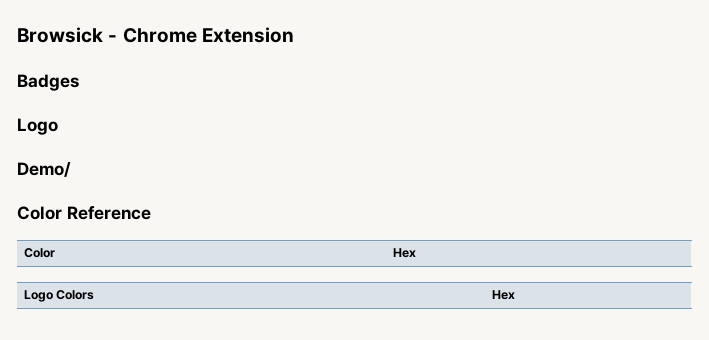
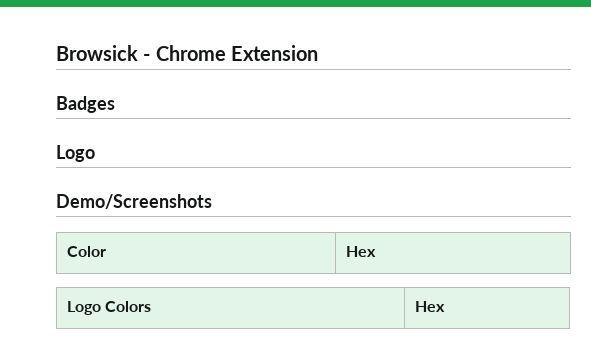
[17,162,71,177] [17,206,151,220] Demo/ // Color Reference -> [56,194,212,209] Demo/Screenshots

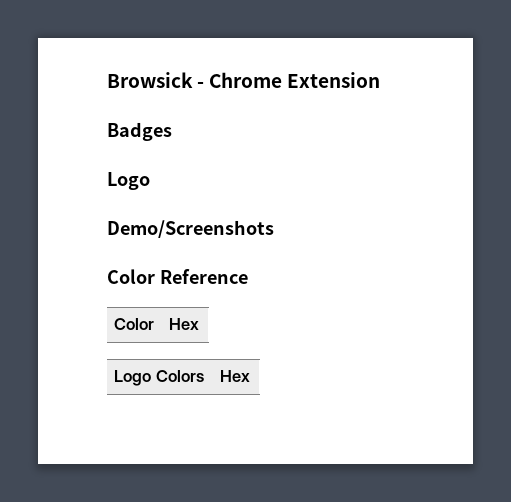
(212, 201) none -> [107,269,248,284] // Color Reference

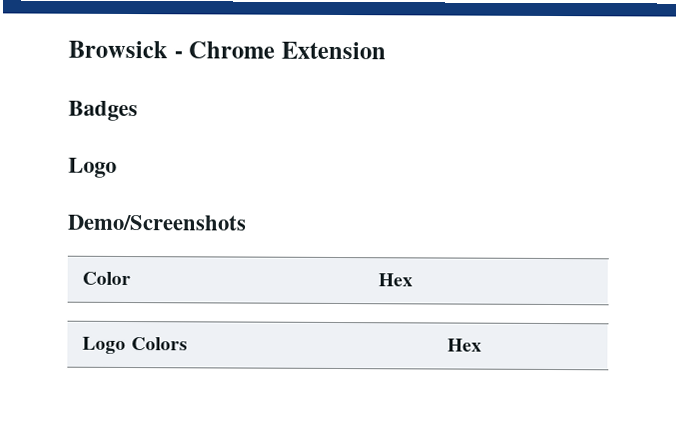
[107,269,248,284] // Color Reference -> (247, 222) none

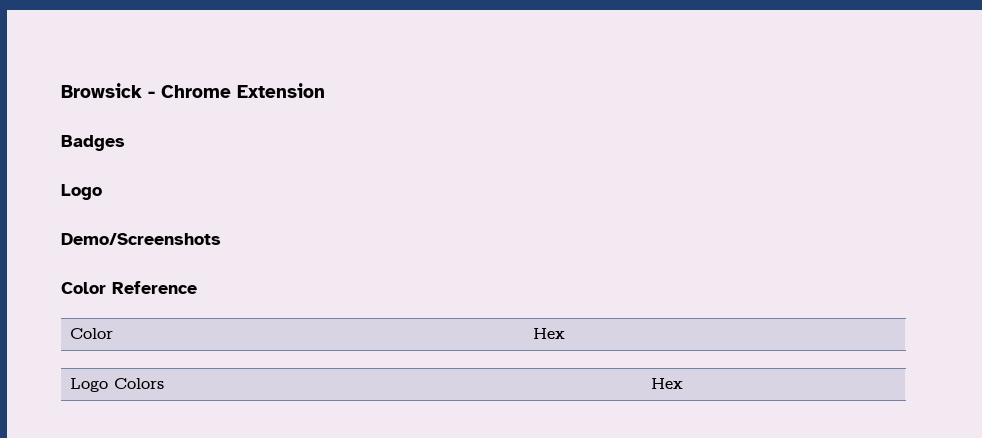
(247, 222) none -> [61,281,197,294] // Color Reference

